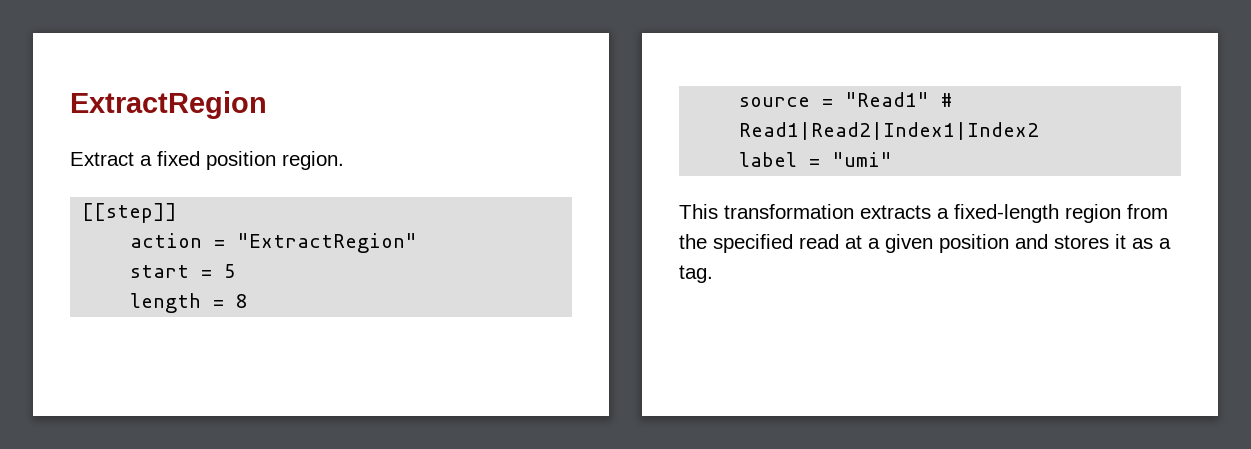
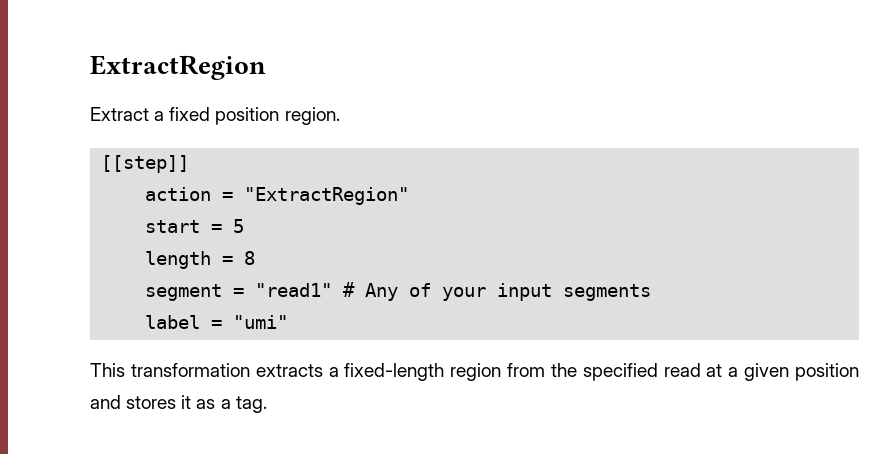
[739,92,953,107] [739,122,1040,140] source = "Read1" # Read1|Read2|Index1|Index2 -> [145,282,652,301] segment = "read1" # Any of your input segments

